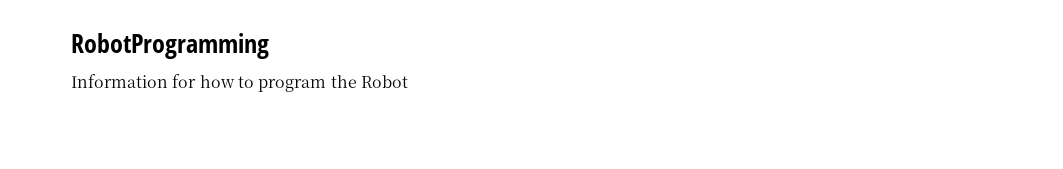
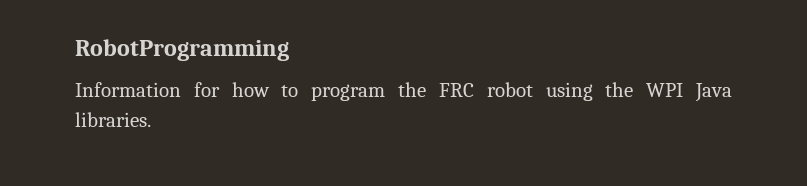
[360,75,408,88] Robot -> [438,82,733,102] [75,112,151,127] FRC robot using the WPI Java libraries.

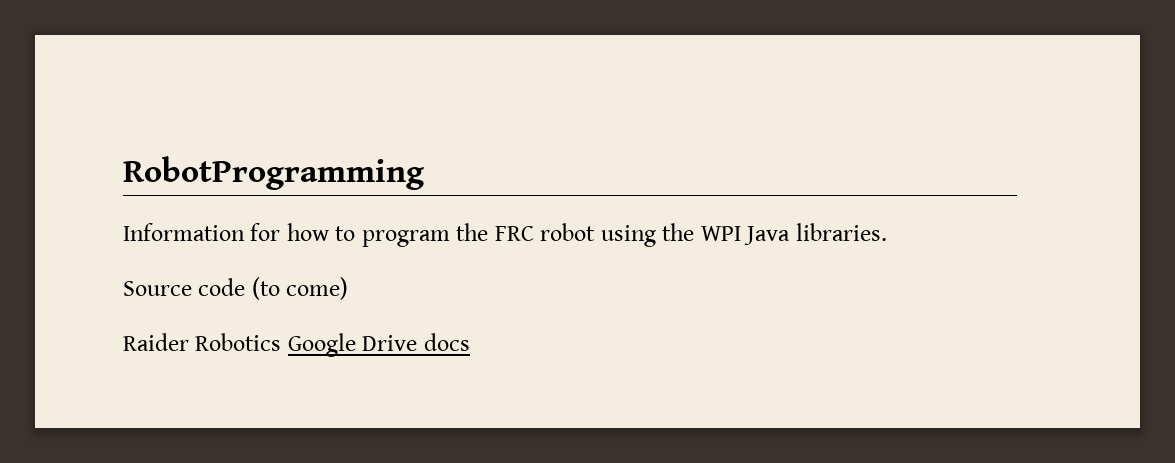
(151, 119) none -> [123,277,349,300] [123,333,470,357] // Source code (to come) // Raider Robotics Google Drive docs

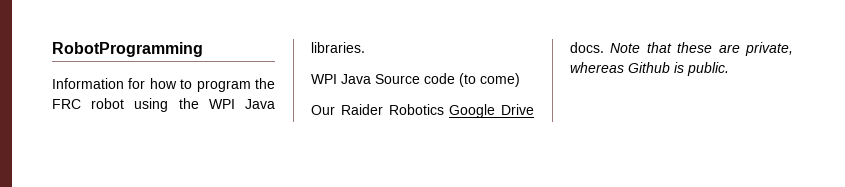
(887, 232) none -> [311,74,371,84] WPI Java
(349, 288) none -> [311,105,335,115] Our
[423,333,470,351] docs -> [570,42,793,56] [570,62,729,76] docs. Note that these are private, whereas Github is public.

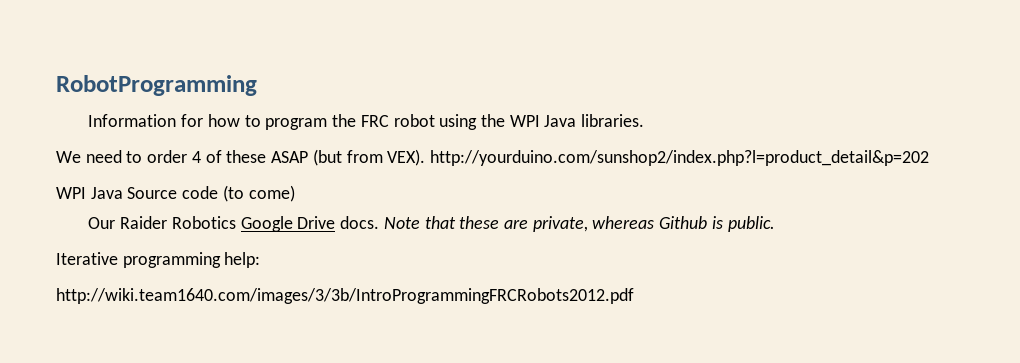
(365, 47) none -> [56,149,929,166] // We need to order 4 of these ASAP (but from VEX). http://yourduino.com/sunshop2/index.php?l=product_detail&p=202
(729, 69) none -> [56,252,261,268] [56,288,634,304] // Iterative programming help: // http://wiki.team1640.com/images/3/3b/IntroProgrammingFRCRobots2012.pdf

